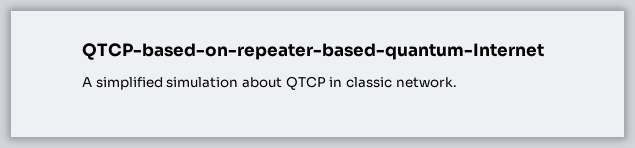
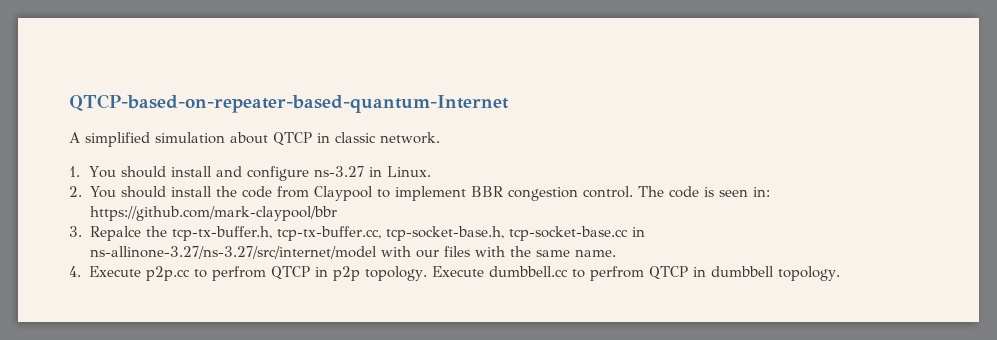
(457, 82) none -> [69,166,432,181] [69,186,771,201] [89,206,337,221] [69,226,646,241] [89,246,616,259] [69,266,841,281] // 1. You should install and configure ns-3.27 in Linux. // 2. You should install the code from Claypool to implement BBR congestion control. The code is seen in: https://github.com/mark-claypool/bbr // 3. Repalce the tcp-tx-buffer.h, tcp-tx-buffer.cc, tcp-socket-base.h, tcp-socket-base.cc in ns-allinone-3.27/ns-3.27/src/internet/model with our files with the same name. // 4. Execute p2p.cc to perfrom QTCP in p2p topology. Execute dumbbell.cc to perfrom QTCP in dumbbell topology.

